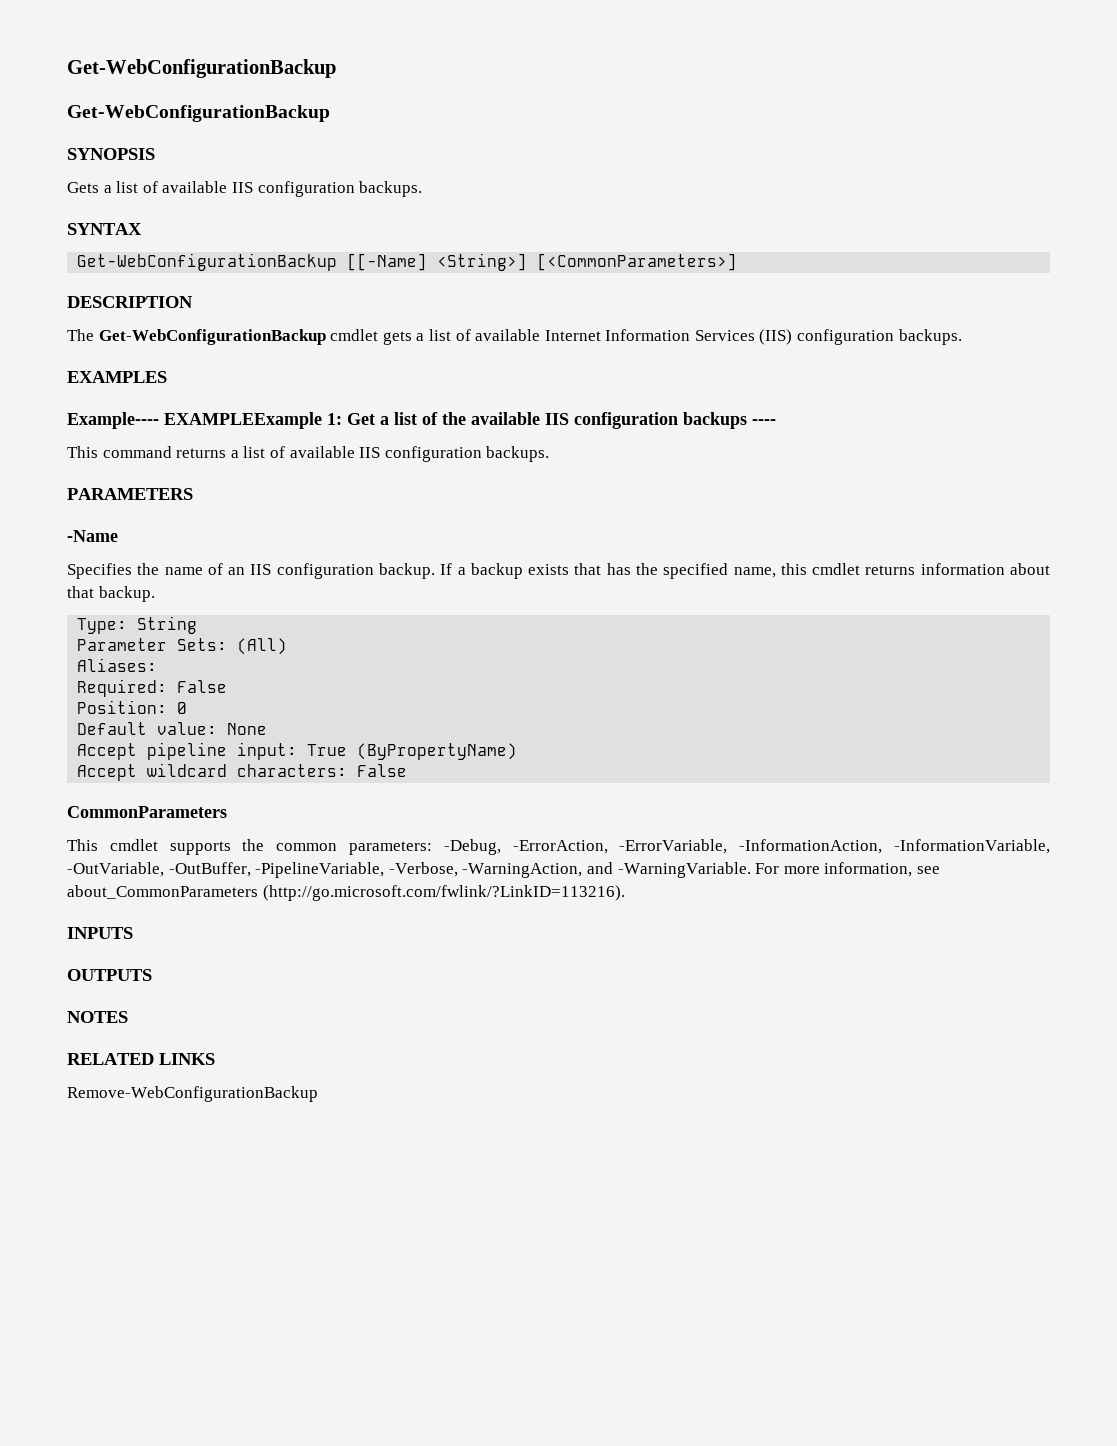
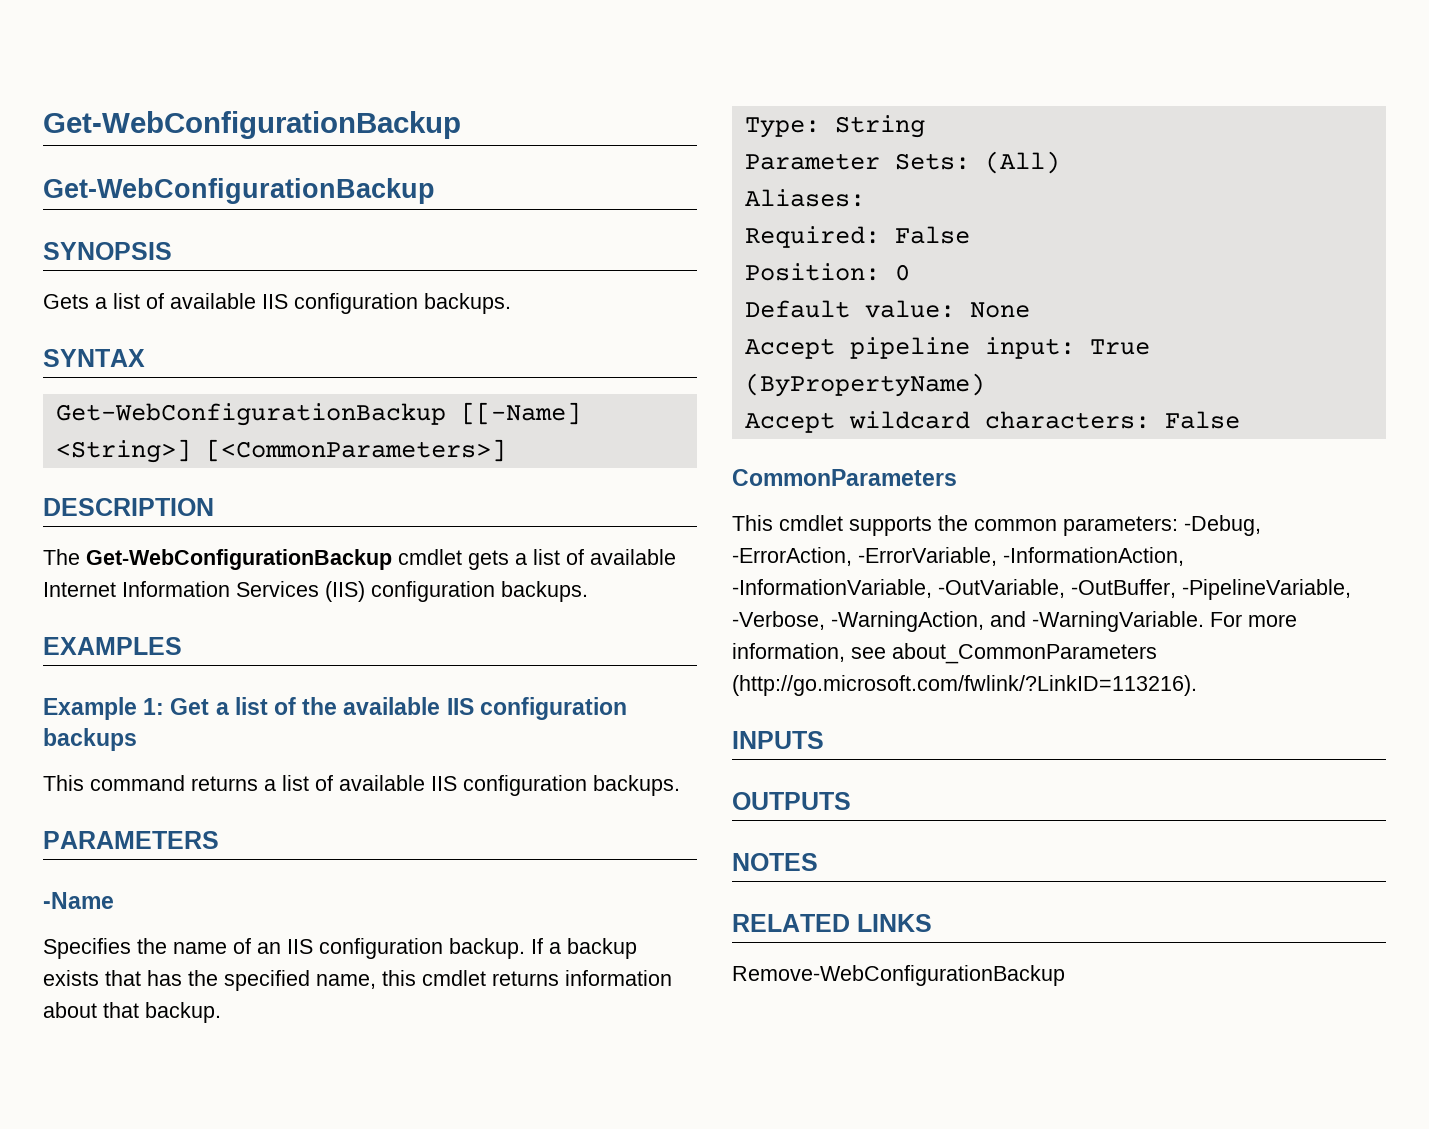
[67,412,322,429] Example---- EXAMPLEExample -> [43,697,137,720] Example
[752,419,776,425] ---- -> (137, 739) none

